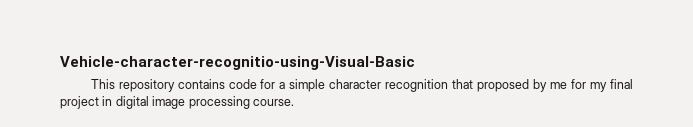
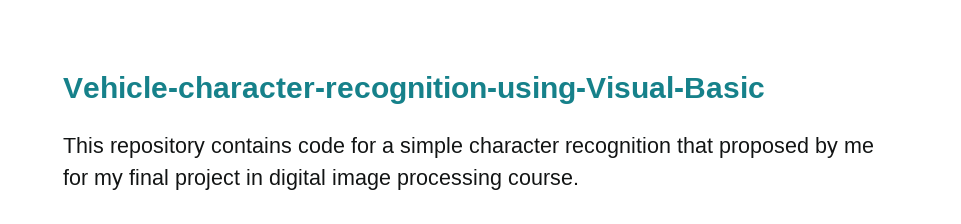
[60,56,415,70] Vehicle-character-recognitio-using-Visual-Basic -> [63,76,765,104] Vehicle-character-recognition-using-Visual-Basic

